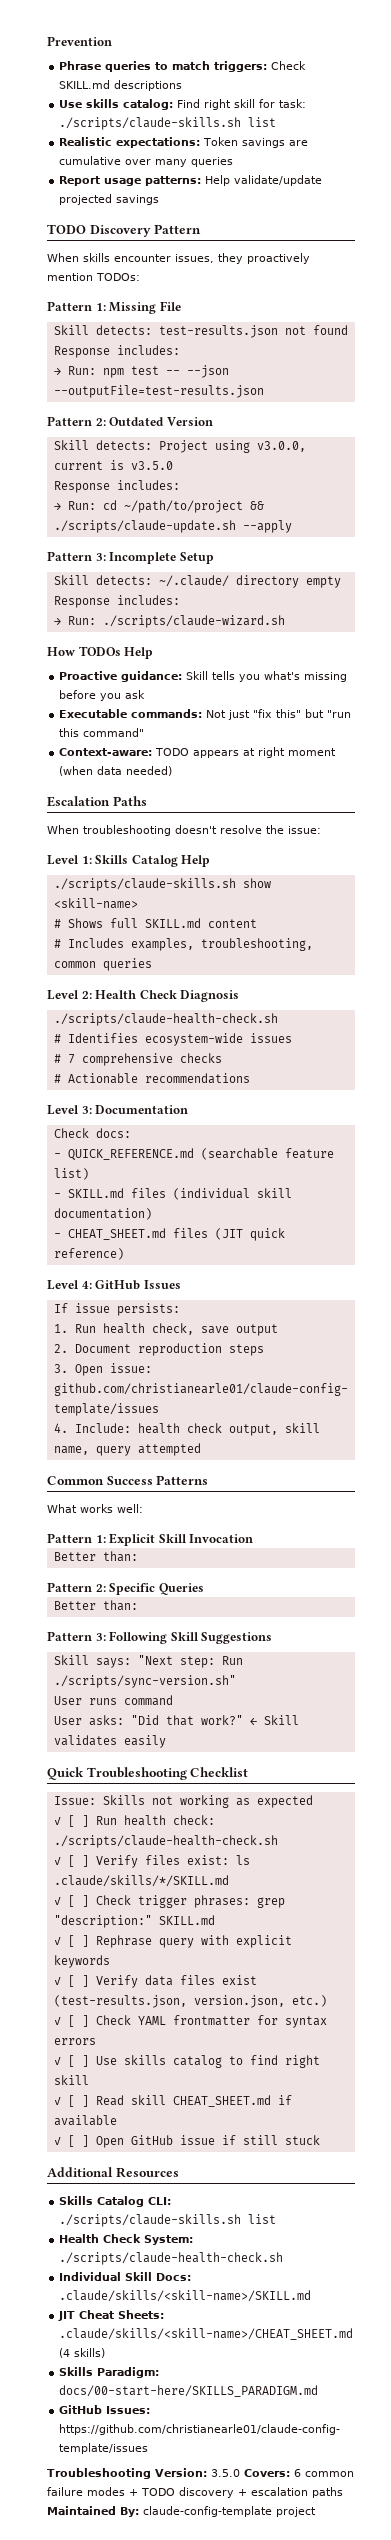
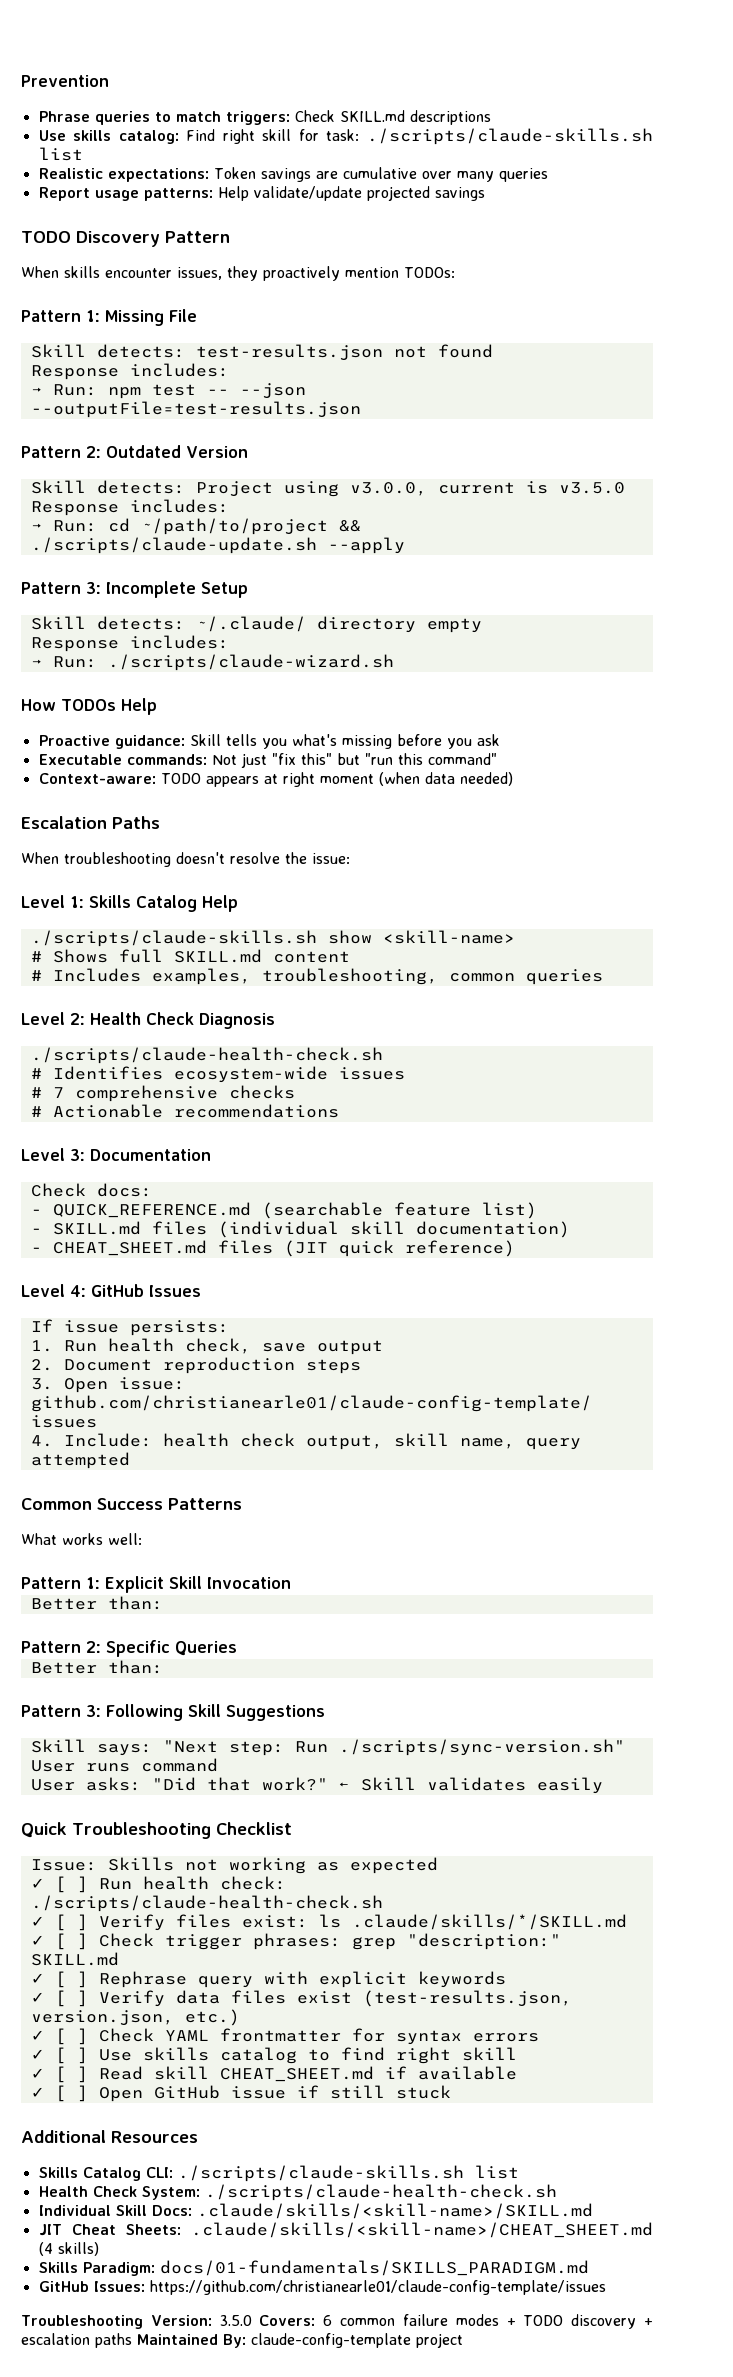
[59,2385,319,2397] docs/00-start-here/SKILLS_PARADIGM.md -> [159,2260,589,2276] docs/01-fundamentals/SKILLS_PARADIGM.md

